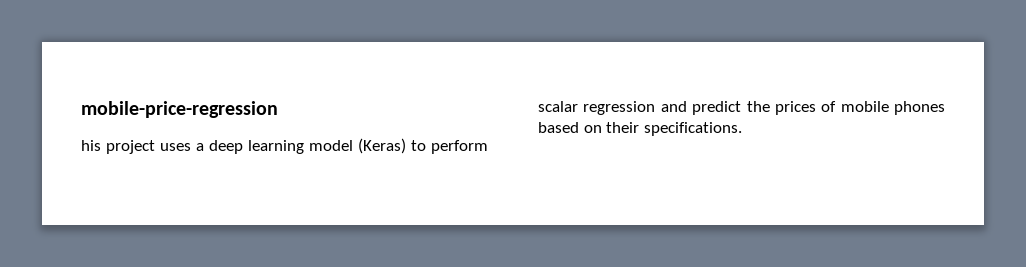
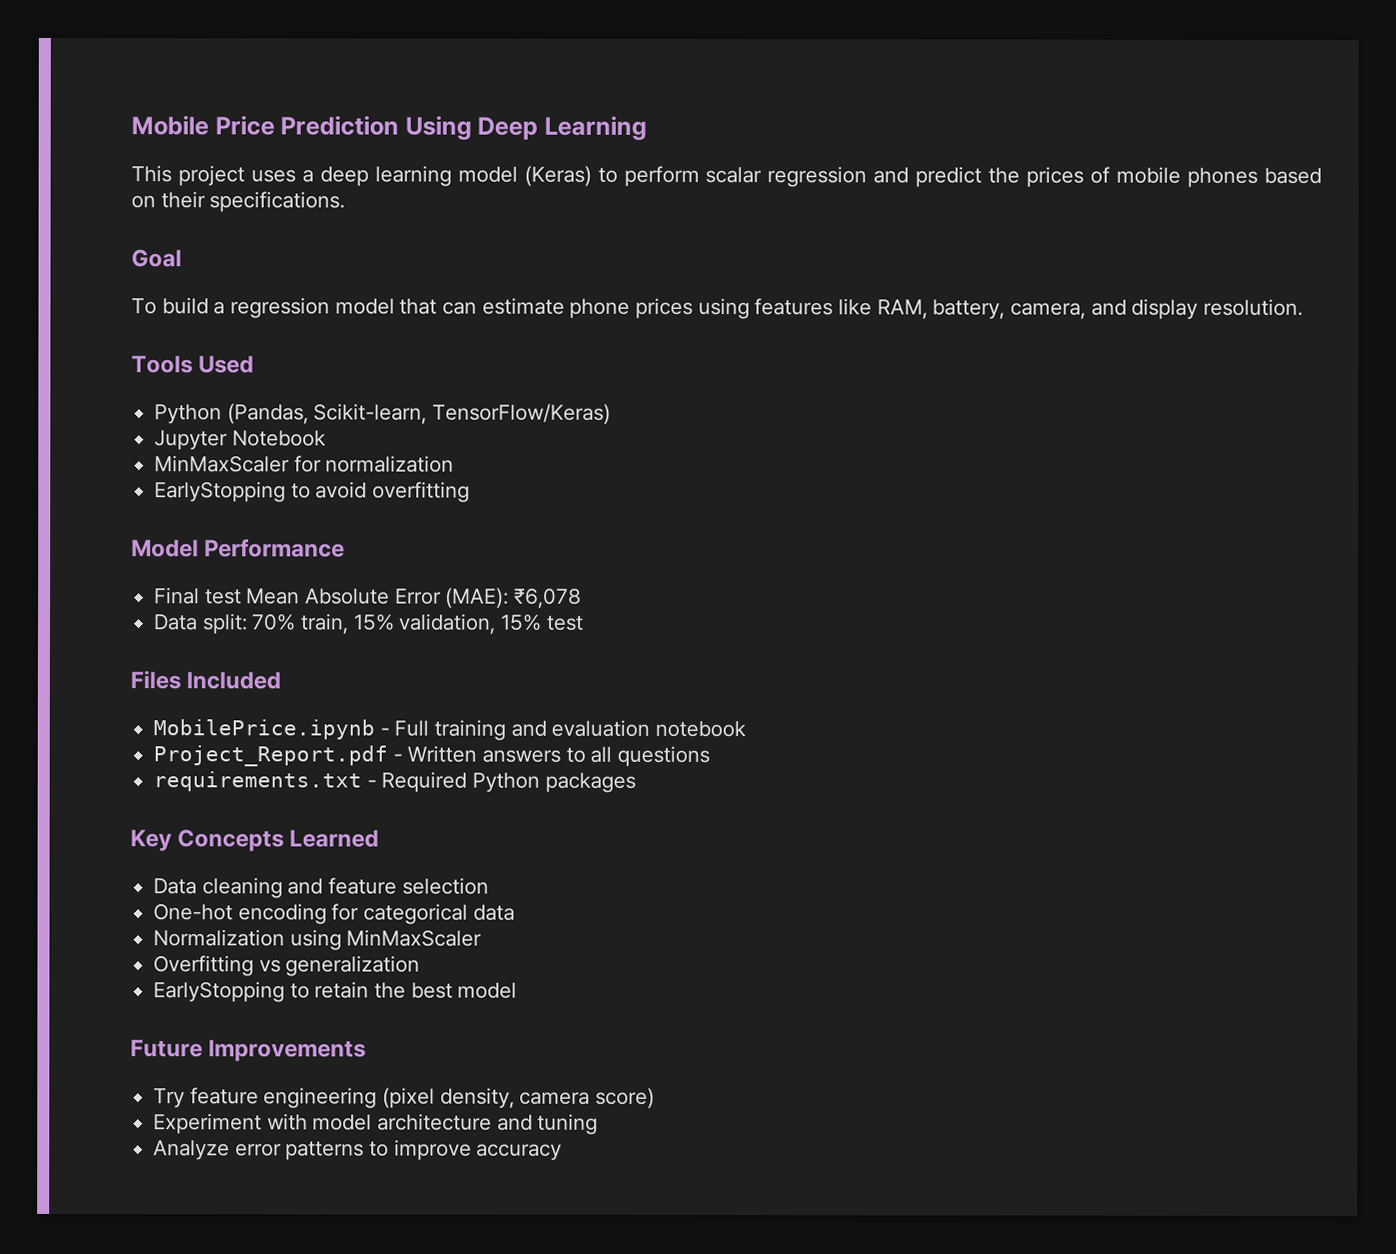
[81,101,278,118] [81,140,101,151] mobile-price-regression // his -> [131,115,648,141] [131,165,172,183] Mobile Price Prediction Using Deep Learning // This
(742, 129) none -> [131,249,182,268] [131,297,1304,320] [131,355,255,374] [154,403,612,425] [154,430,326,451] [154,455,455,473] [154,481,471,503] [131,538,346,558] [154,587,583,609] [153,613,584,635] [130,670,282,690] [153,719,747,741] [153,745,711,768] [153,771,636,793] [130,829,380,852] [153,877,489,899] [153,903,515,925] [153,929,483,951] [153,955,421,977] [153,981,518,1003] [130,1039,367,1062] [153,1087,656,1109] [153,1113,599,1135] [153,1139,563,1161] // Goal // To build a regression model that can estimate phone prices using features like RAM, battery, camera, and display resolution. // Tools Used // Python (Pandas, Scikit-learn, TensorFlow/Keras) // Jupyter Notebook // MinMaxScaler for normalization // EarlyStopping to avoid overfitting // Model Performance // Final test Mean Absolute Error (MAE): ₹6,078 // Data split: 70% train, 15% validation, 15% test // Files Included // MobilePrice.ipynb - Full training and evaluation notebook // Project_Report.pdf - Written answers to all questions // requirements.txt - Required Python packages // Key Concepts Learned // Data cleaning and feature selection // One-hot encoding for categorical data // Normalization using MinMaxScaler // Overfitting vs generalization // EarlyStopping to retain the best model // Future Improvements // Try feature engineering (pixel density, camera score) // Experiment with model architecture and tuning // Analyze error patterns to improve accuracy

